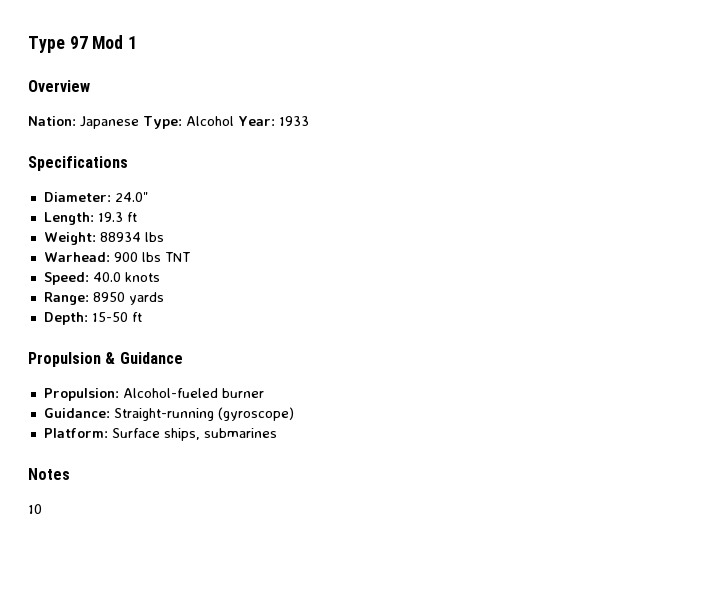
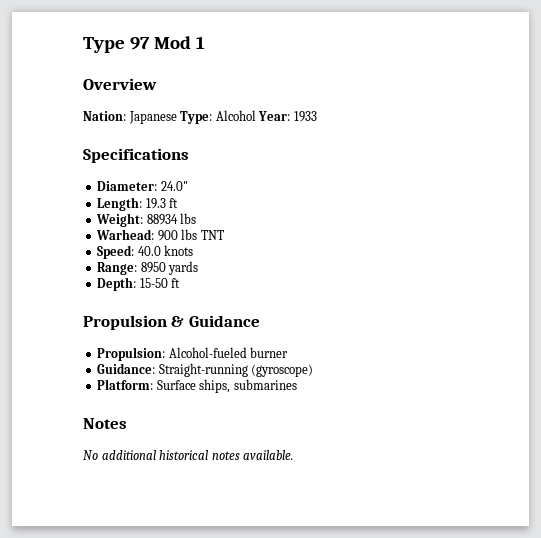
[28,504,42,514] 10 -> [83,450,294,460] No additional historical notes available.

